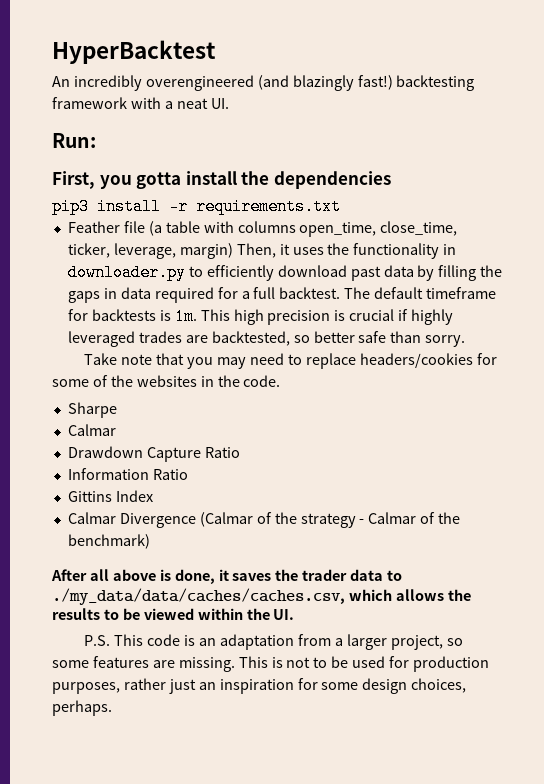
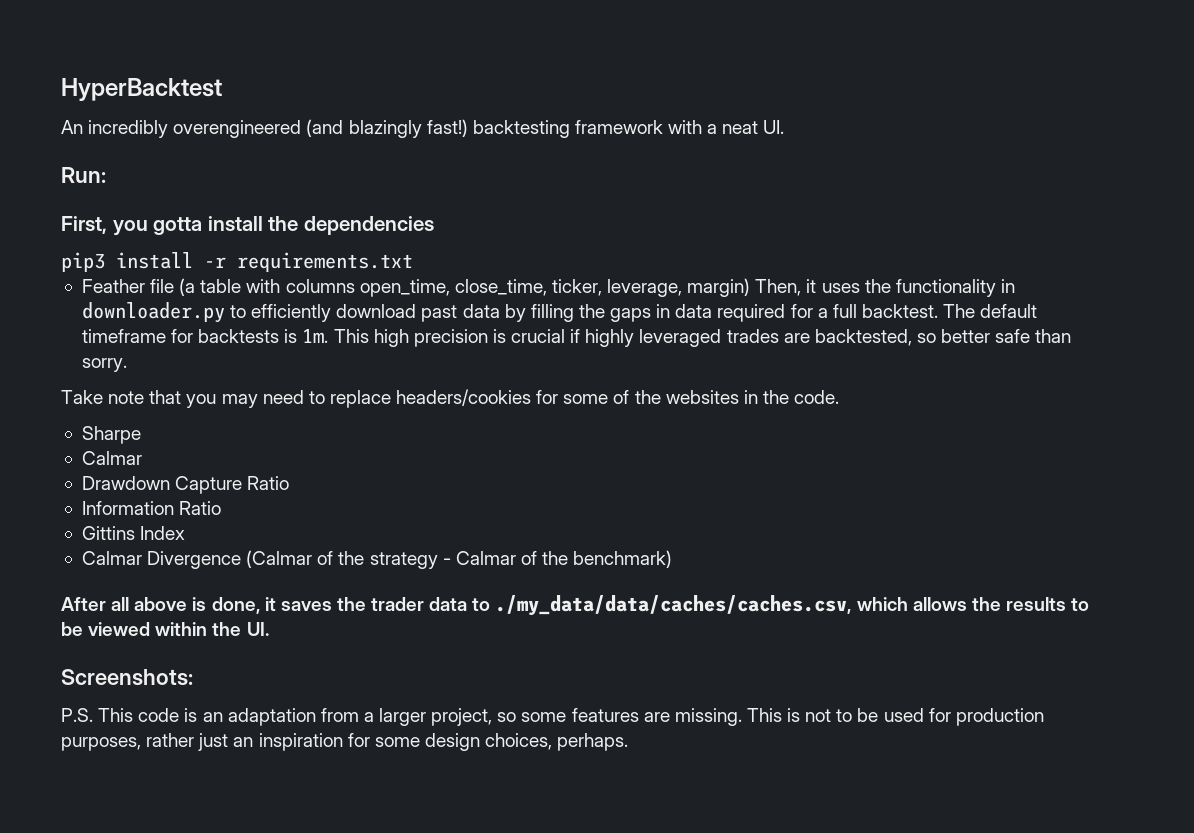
(295, 614) none -> [61,669,193,686] // Screenshots:

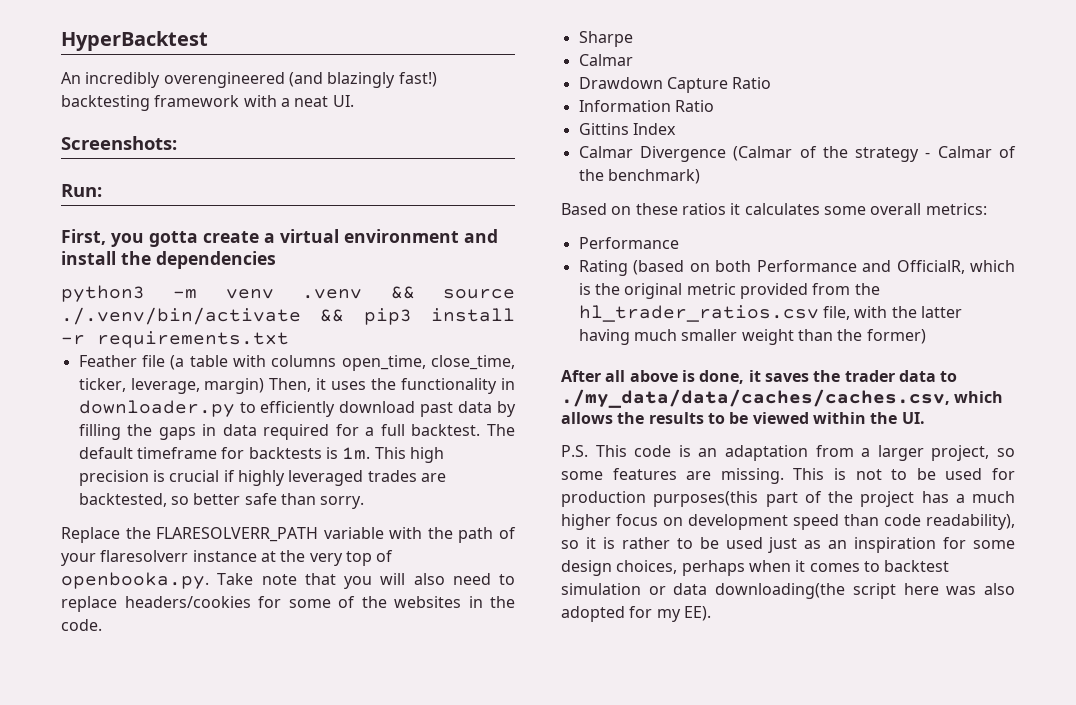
(785, 127) none -> [61,136,177,150] // Screenshots:
[207,216,434,235] install the dependencies // -> [203,229,498,243] [61,251,276,269] [61,285,515,302] [61,307,345,325] create a virtual environment and install the dependencies // python3 -m venv .venv && source ./.venv/bin/activate &&
(127, 365) none -> [61,527,516,543] [61,550,394,566] [61,572,209,589] Replace the FLARESOLVERR_PATH variable with the path of your flaresolverr instance at the very top of openbooka.py.
[221,394,258,408] may -> [380,573,445,585] will also
(673, 559) none -> [561,203,987,215] [578,237,679,249] [578,260,1015,276] [578,283,880,299] [578,305,962,322] [578,329,926,345] // Based on these ratios it calculates some overall metrics: // Performance // Rating (based on both Performance and OfficialR, which is the original metric provided from the hl_trader_ratios.csv file, with the latter having much smaller weight than the former)
[61,669,193,686] // Screenshots: -> (925, 418) none
[61,733,229,751] purposes, rather just -> [653,491,1015,507] [561,514,1015,530] [561,537,822,553] purposes(this part of the project has a much higher focus on development speed than code readability), so it is rather to be used just as
[557,733,629,751] perhaps. -> [681,560,950,576] [561,583,1015,599] [561,606,711,622] perhaps when it comes to backtest simulation or data downloading(the script here was also adopted for my EE).

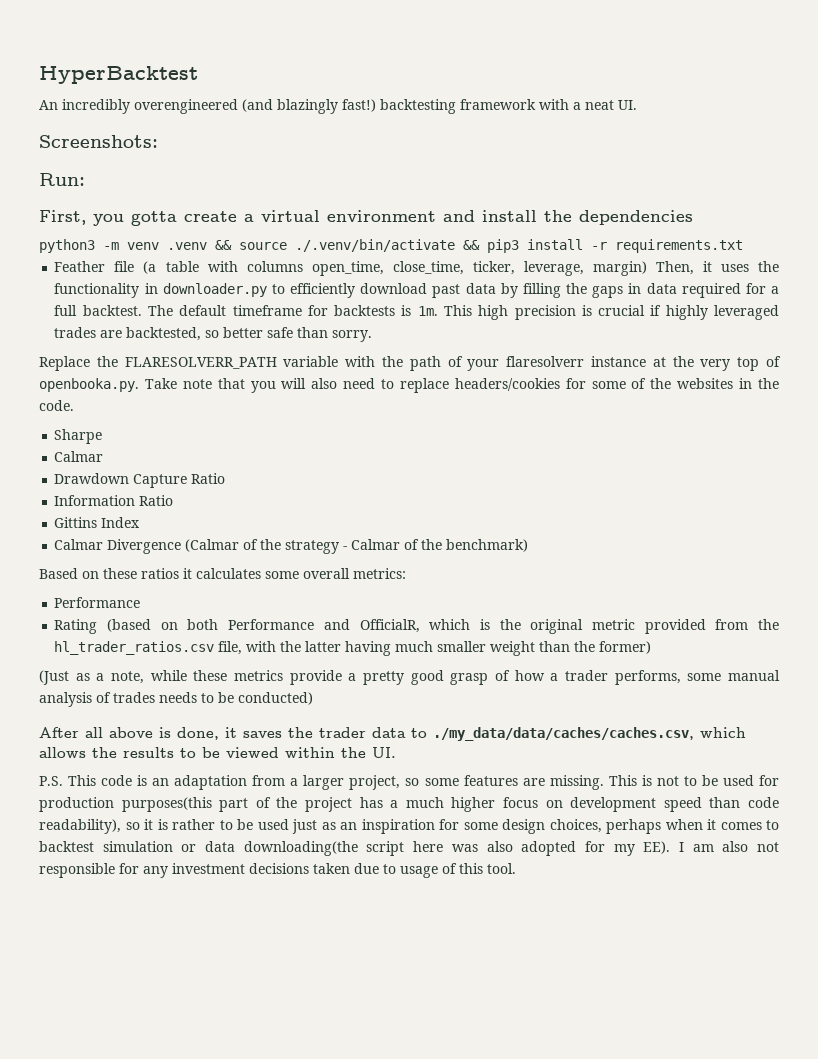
(926, 336) none -> [39,670,780,685] [39,692,313,707] // (Just as a note, while these metrics provide a pretty good grasp of how a trader performs, some manual analysis of trades needs to be conducted)
(711, 613) none -> [678,841,779,852] [39,863,516,878] I am also not responsible for any investment decisions taken due to usage of this tool.

